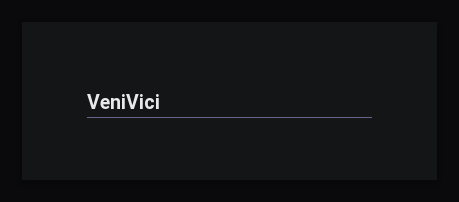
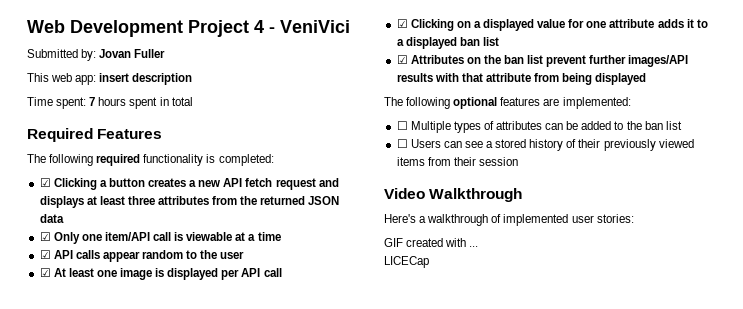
[87,94,160,109] VeniVici -> [27,20,350,37] [27,49,166,61] [27,73,193,85] [27,97,193,109] [27,128,163,142] [27,154,274,166] [39,178,339,190] [39,196,340,208] [39,214,64,223] [39,232,281,244] [39,250,245,262] [39,268,282,280] [396,19,708,31] [396,37,499,49] [396,55,689,67] [396,73,647,85] [384,97,631,109] [396,121,682,133] [396,139,694,151] [396,157,518,166] [384,188,523,202] [384,214,634,226] [384,238,479,247] [384,256,429,268] Web Development Project 4 - VeniVici // Submitted by: Jovan Fuller // This web app: insert description // Time spent: 7 hours spent in total // Required Features // The following required functionality is completed: // ☑ Clicking a button creates a new API fetch request and displays at least three attributes from the returned JSON data // ☑ Only one item/API call is viewable at a time // ☑ API calls appear random to the user // ☑ At least one image is displayed per API call // ☑ Clicking on a displayed value for one attribute adds it to a displayed ban list // ☑ Attributes on the ban list prevent further images/API results with that attribute from being displayed // The following optional features are implemented: // ☐ Multiple types of attributes can be added to the ban list // ☐ Users can see a stored history of their previously viewed items from their session // Video Walkthrough // Here's a walkthrough of implemented user stories: // GIF created with ... // LICECap

